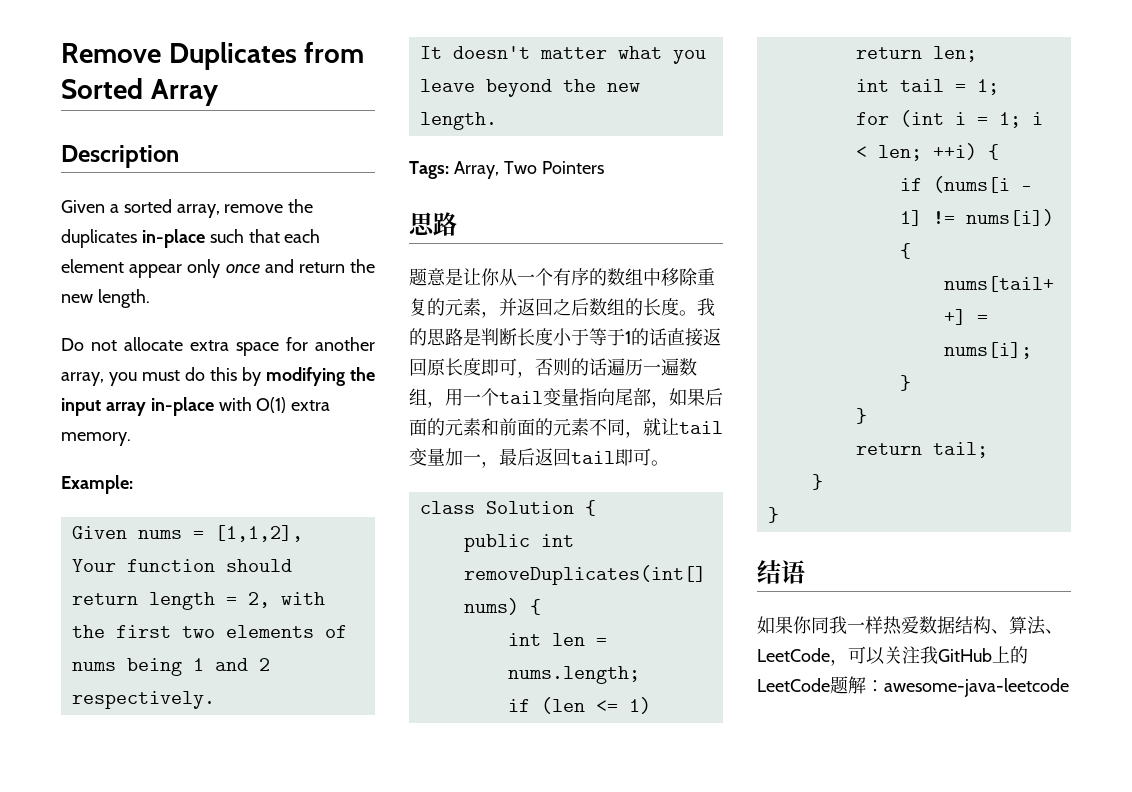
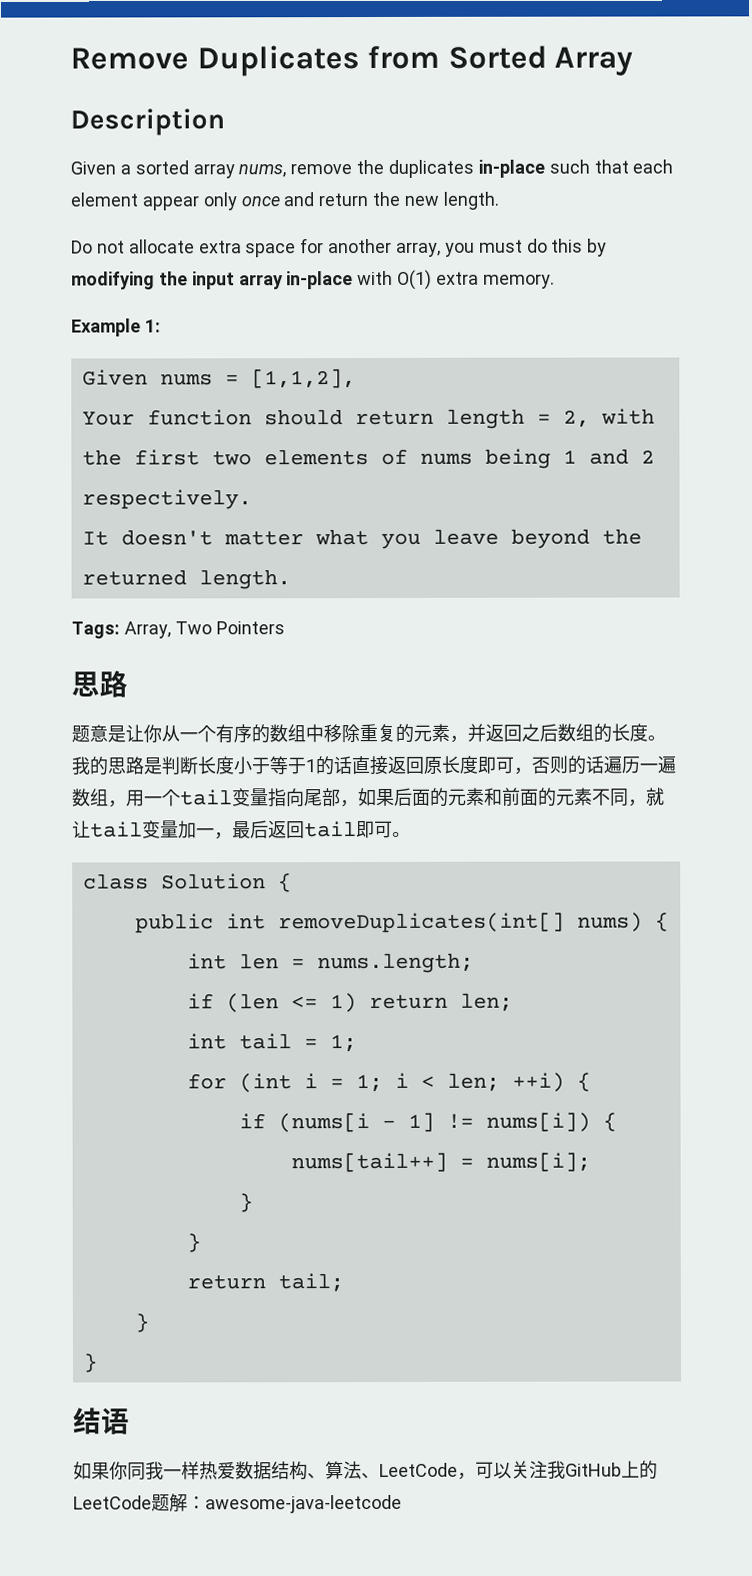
[176,204,220,218] array, -> [192,163,287,179] array nums,
[61,475,133,494] Example: -> [71,318,161,337] Example 1:
[606,83,640,92] new -> [81,569,187,586] returned

